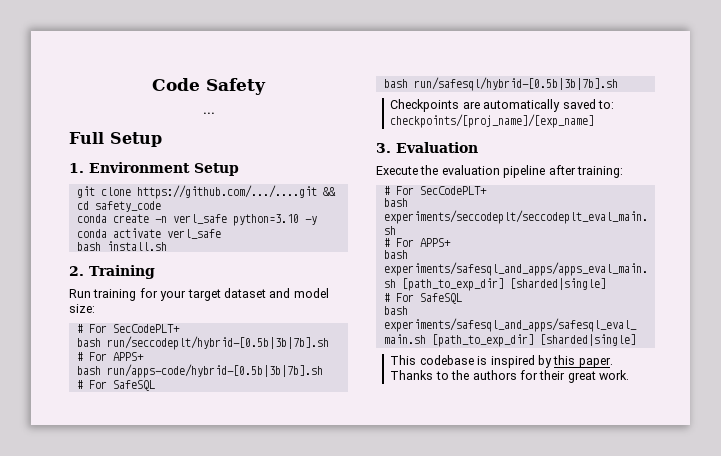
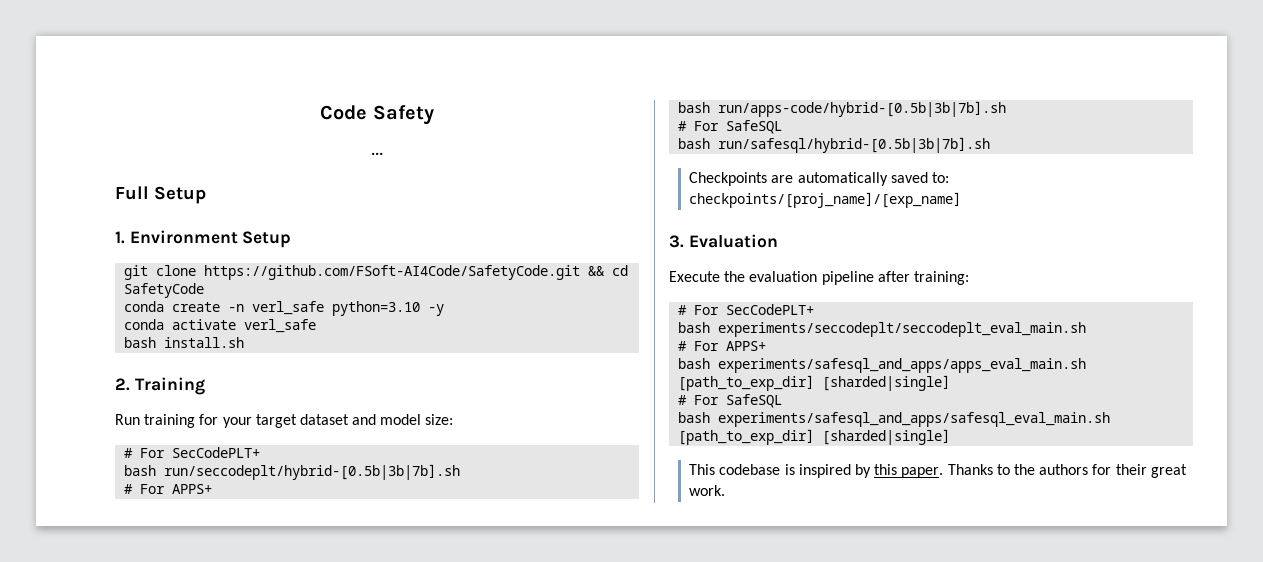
[136,185,317,199] https://github.com/.../....git -> [204,265,581,280] https://github.com/FSoft-AI4Code/SafetyCode.git
[94,201,161,212] safety_code -> [124,283,205,298] SafetyCode

